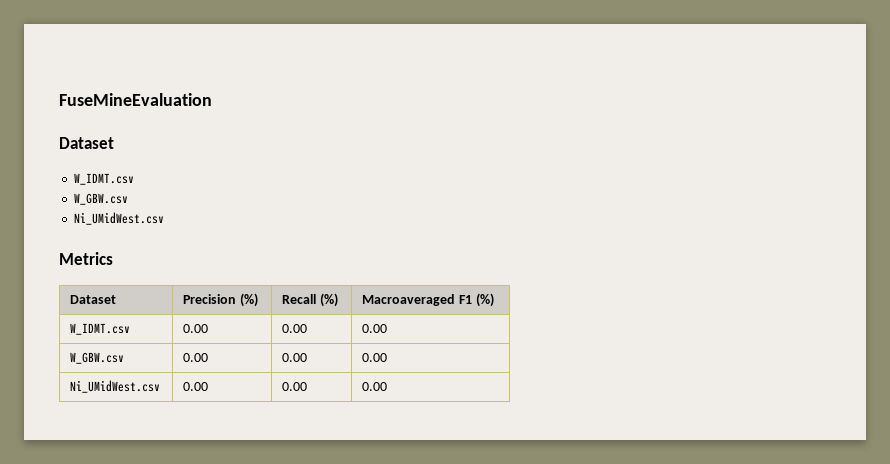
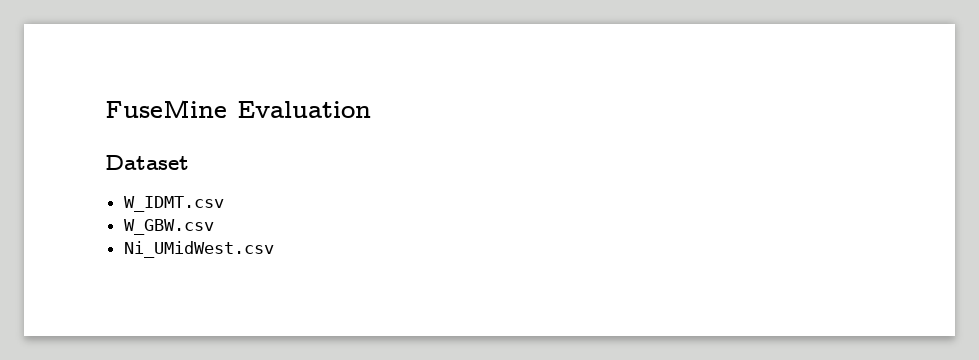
[59,93,212,106] FuseMineEvaluation -> [105,100,371,118] FuseMine Evaluation
[59,252,113,265] [70,295,117,304] [183,293,258,307] [282,293,338,307] [362,293,494,307] [70,323,131,335] [183,324,209,333] [282,324,308,333] [362,324,388,333] [70,352,125,364] [183,353,209,362] [282,353,308,362] [362,353,388,362] [70,380,161,393] [183,382,209,391] [282,382,308,391] [362,382,388,391] // Metrics // Dataset | Precision (%) | Recall (%) | Macroaveraged F1 (%) // W_IDMT.csv | 0.00 | 0.00 | 0.00 // W_GBW.csv | 0.00 | 0.00 | 0.00 // Ni_UMidWest.csv | 0.00 | 0.00 | 0.00 -> (274, 249) none

